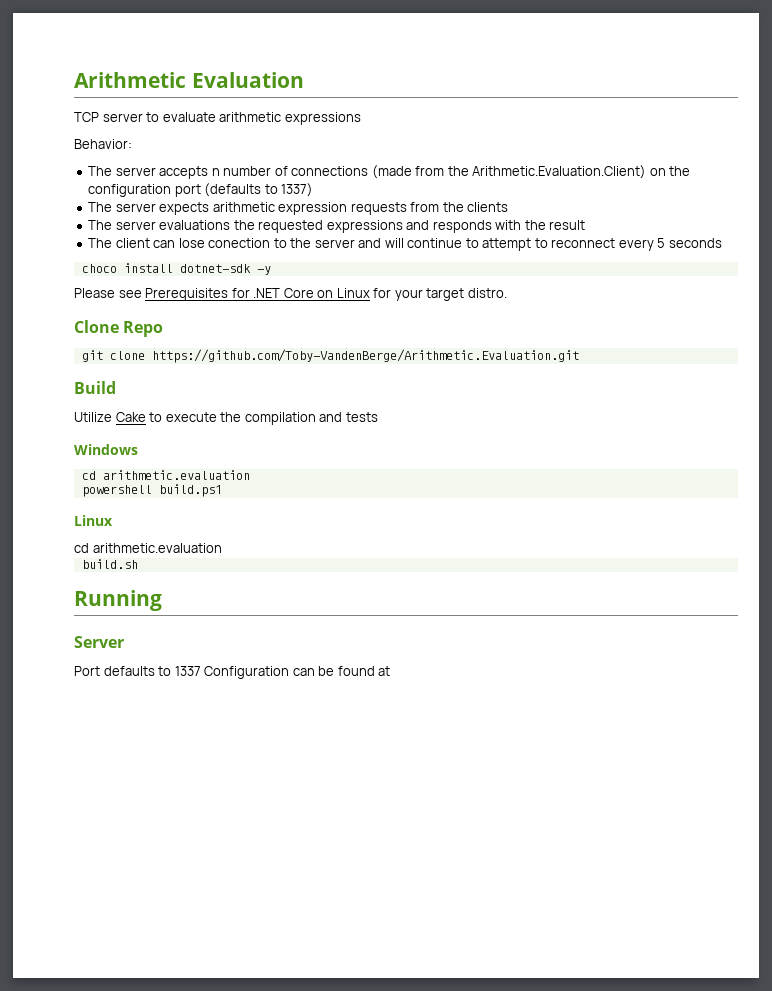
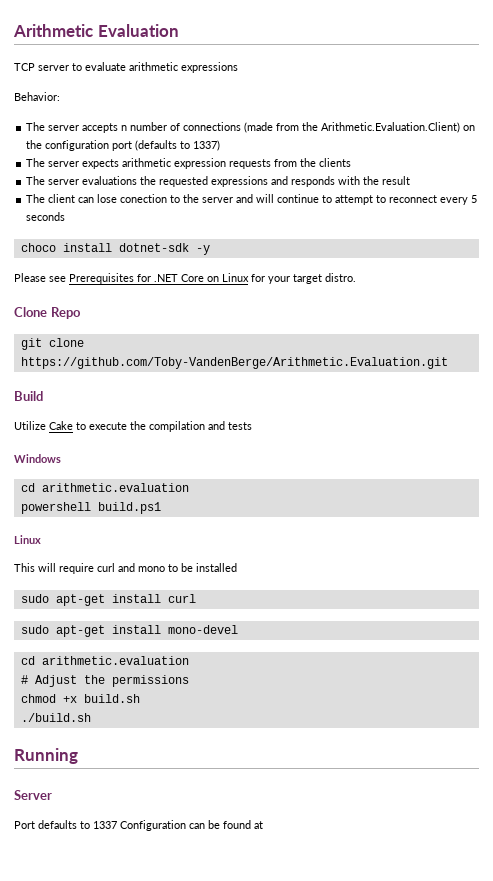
[74,543,222,553] cd arithmetic.evaluation // -> [14,563,237,574] [20,594,196,606] [20,625,238,637] [20,656,189,665] [20,675,189,687] [20,694,77,703] This will require curl and mono to be installed // sudo apt-get install curl // sudo apt-get install mono-devel // cd arithmetic.evaluation // # Adjust the permissions // chmod +x
(138, 564) none -> [20,713,91,722] // ./build.sh

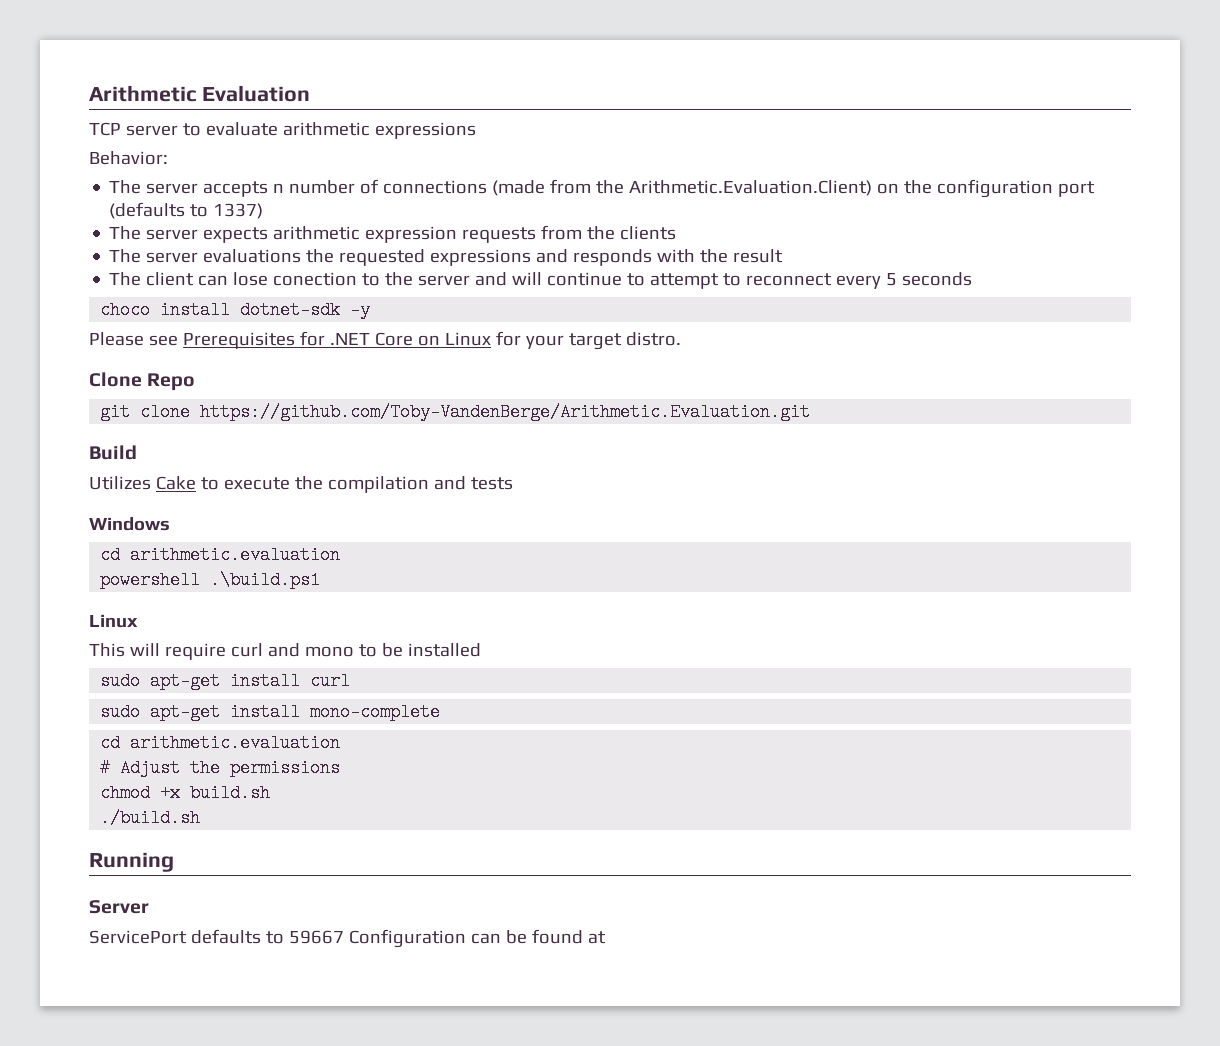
[14,421,46,430] Utilize -> [89,476,151,490] Utilizes
[97,502,161,514] build.ps1 -> [210,571,321,589] .\build.ps1
[167,625,238,634] mono-devel -> [310,703,441,721] mono-complete
[14,821,35,829] Port -> [89,930,187,944] ServicePort
[93,821,117,829] 1337 -> [288,930,344,944] 59667

